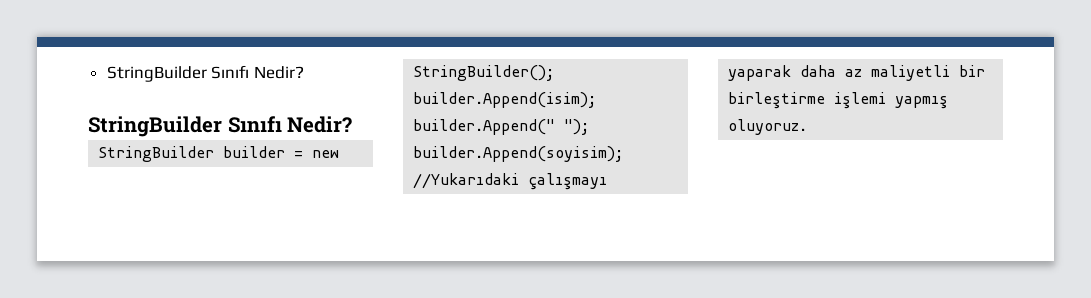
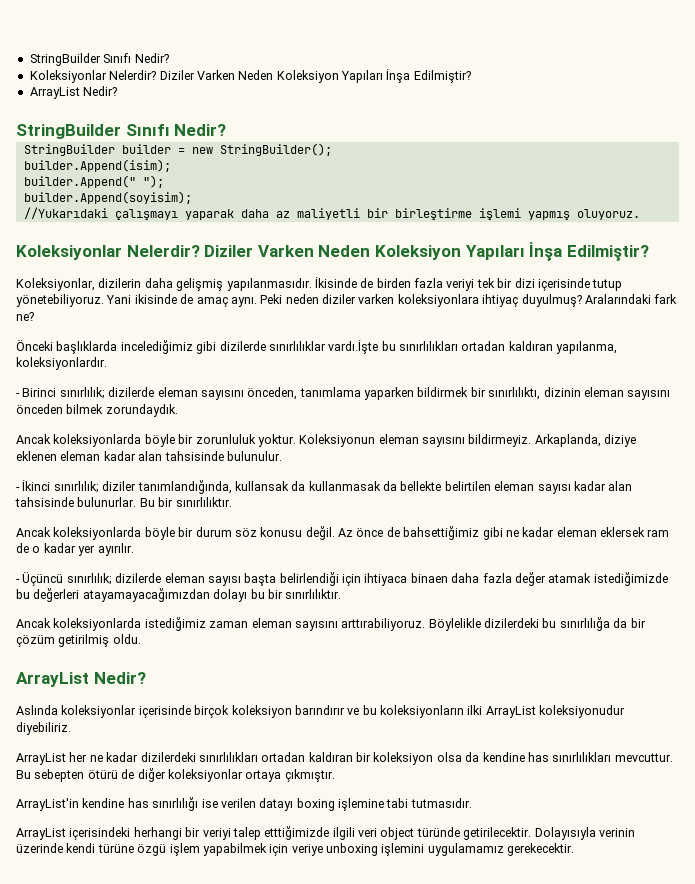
[106,65,304,82] StringBuilder Sınıfı Nedir? -> [29,53,169,66] [29,69,471,83] [29,86,118,99] StringBuilder Sınıfı Nedir? // Koleksiyonlar Nelerdir? Diziler Varken Neden Koleksiyon Yapıları İnşa Edilmiştir? // ArrayList Nedir?
(808, 127) none -> [16,242,649,261] [16,277,623,291] [16,294,678,307] [16,312,34,321] [16,340,618,354] [16,357,107,370] [16,387,671,400] [16,404,178,417] [16,434,637,447] [16,451,282,461] [16,480,633,494] [15,497,232,507] [16,526,670,540] [16,543,134,556] [16,572,668,586] [16,588,342,602] [16,617,646,631] [16,634,141,647] [16,672,146,687] [16,705,626,718] [16,722,71,735] [16,752,673,765] [16,768,335,782] [16,797,472,811] [16,826,635,840] [16,843,575,856] // Koleksiyonlar Nelerdir? Diziler Varken Neden Koleksiyon Yapıları İnşa Edilmiştir? // Koleksiyonlar, dizilerin daha gelişmiş yapılanmasıdır. İkisinde de birden fazla veriyi tek bir dizi içerisinde tutup yönetebiliyoruz. Yani ikisinde de amaç aynı. Peki neden diziler varken koleksiyonlara ihtiyaç duyulmuş? Aralarındaki fark ne? // Önceki başlıklarda incelediğimiz gibi dizilerde sınırlılıklar vardı.İşte bu sınırlılıkları ortadan kaldıran yapılanma, koleksiyonlardır. // - Birinci sınırlılık; dizilerde eleman sayısını önceden, tanımlama yaparken bildirmek bir sınırlılıktı, dizinin eleman sayısını önceden bilmek zorundaydık. // Ancak koleksiyonlarda böyle bir zorunluluk yoktur. Koleksiyonun eleman sayısını bildirmeyiz. Arkaplanda, diziye eklenen eleman kadar alan tahsisinde bulunulur. // - İkinci sınırlılık; diziler tanımlandığında, kullansak da kullanmasak da bellekte belirtilen eleman sayısı kadar alan tahsisinde bulunurlar. Bu bir sınırlılıktır. // Ancak koleksiyonlarda böyle bir durum söz konusu değil. Az önce de bahsettiğimiz gibi ne kadar eleman eklersek ram de o kadar yer ayırılır. // - Üçüncü sınırlılık; dizilerde eleman sayısı başta belirlendiği için ihtiyaca binaen daha fazla değer atamak istediğimizde bu değerleri atayamayacağımızdan dolayı bu bir sınırlılıktır. // Ancak koleksiyonlarda istediğimiz zaman eleman sayısını arttırabiliyoruz. Böylelikle dizilerdeki bu sınırlılığa da bir çözüm getirilmiş oldu. // ArrayList Nedir? // Aslında koleksiyonlar içerisinde birçok koleksiyon barındırır ve bu koleksiyonların ilki ArrayList koleksiyonudur diyebiliriz. // ArrayList her ne kadar dizilerdeki sınırlılıkları ortadan kaldıran bir koleksiyon olsa da kendine has sınırlılıkları mevcuttur. Bu sebepten ötürü de diğer koleksiyonlar ortaya çıkmıştır. // ArrayList'in kendine has sınırlılığı ise verilen datayı boxing işlemine tabi tutmasıdır. // ArrayList içerisindeki herhangi bir veriyi talep etttiğimizde ilgili veri object türünde getirilecektir. Dolayısıyla verinin üzerinde kendi türüne özgü işlem yapabilmek için veriye unboxing işlemini uygulamamız gerekecektir.

